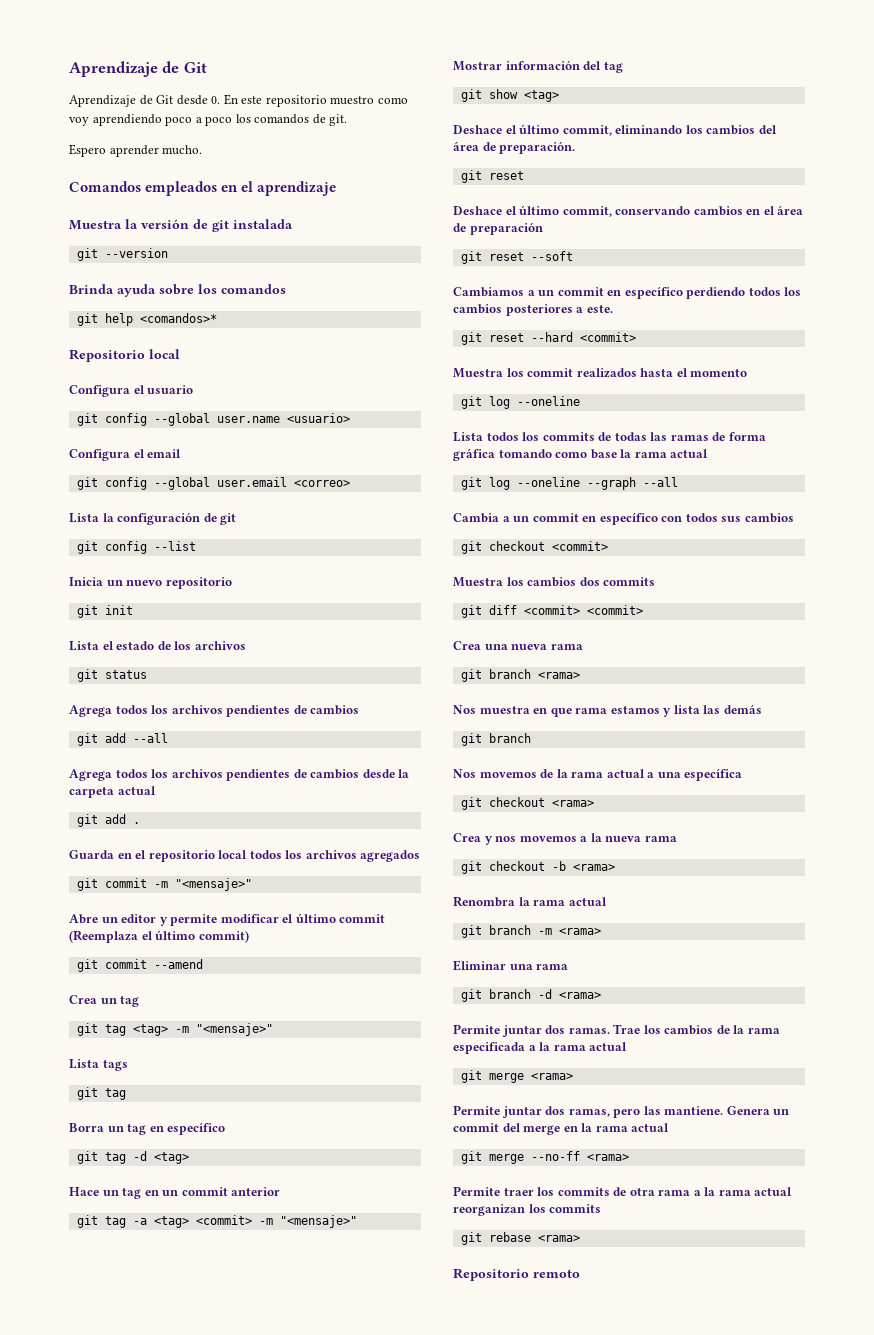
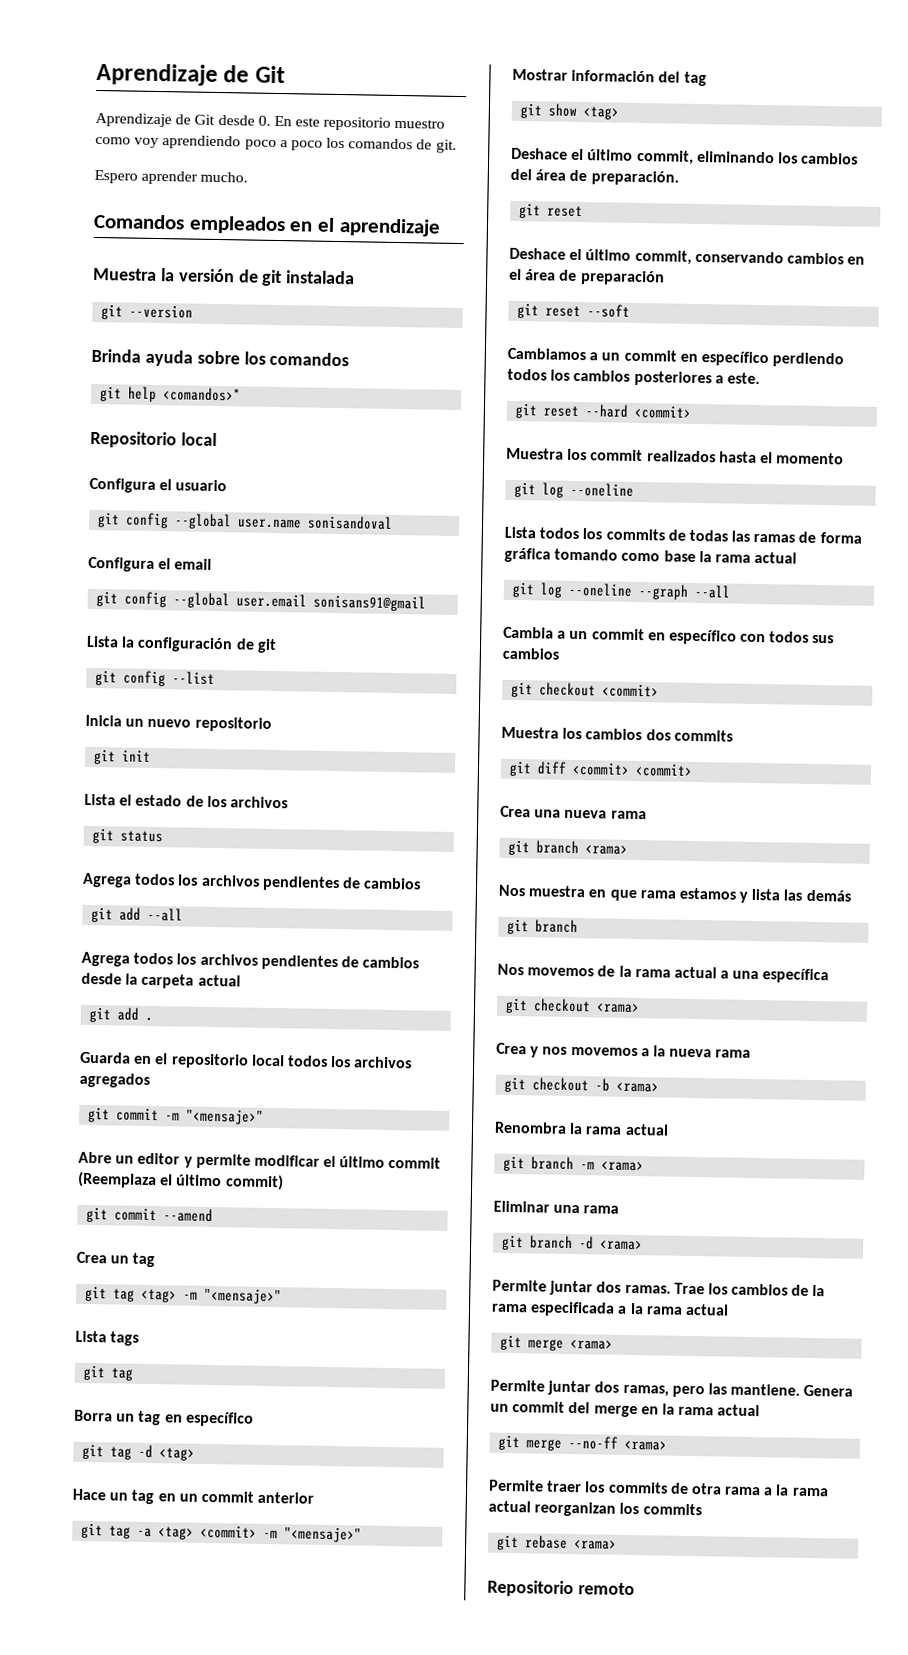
[286,413,350,423] <usuario> -> [307,515,394,530] sonisandoval
[293,480,350,487] <correo> -> [313,594,427,612] sonisans91@gmail

